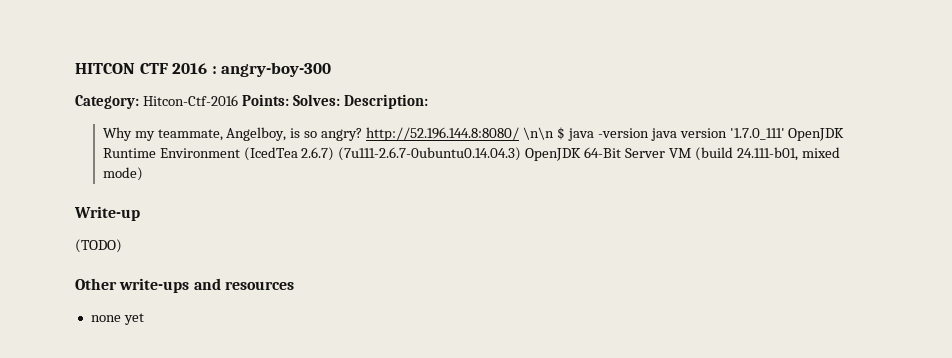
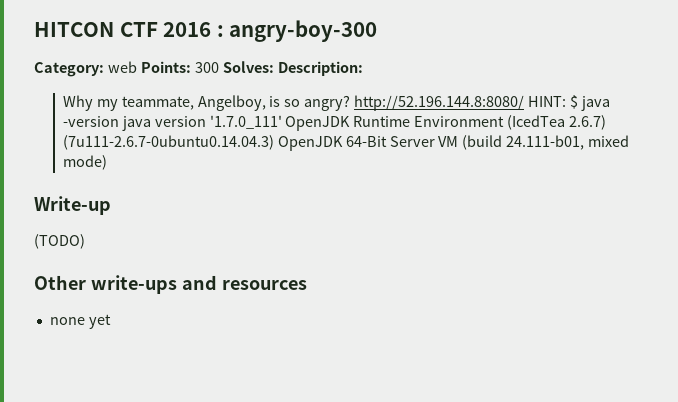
[142,94,289,106] Hitcon-Ctf-2016 Points: -> [107,61,219,73] web Points: 300
[523,127,555,140] \n\n -> [528,96,567,107] HINT:

